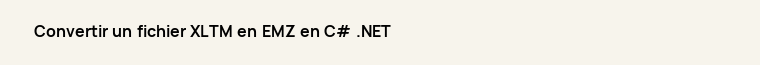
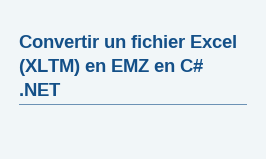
[189,25,233,37] XLTM -> [190,35,237,48] [19,59,80,76] Excel (XLTM)

